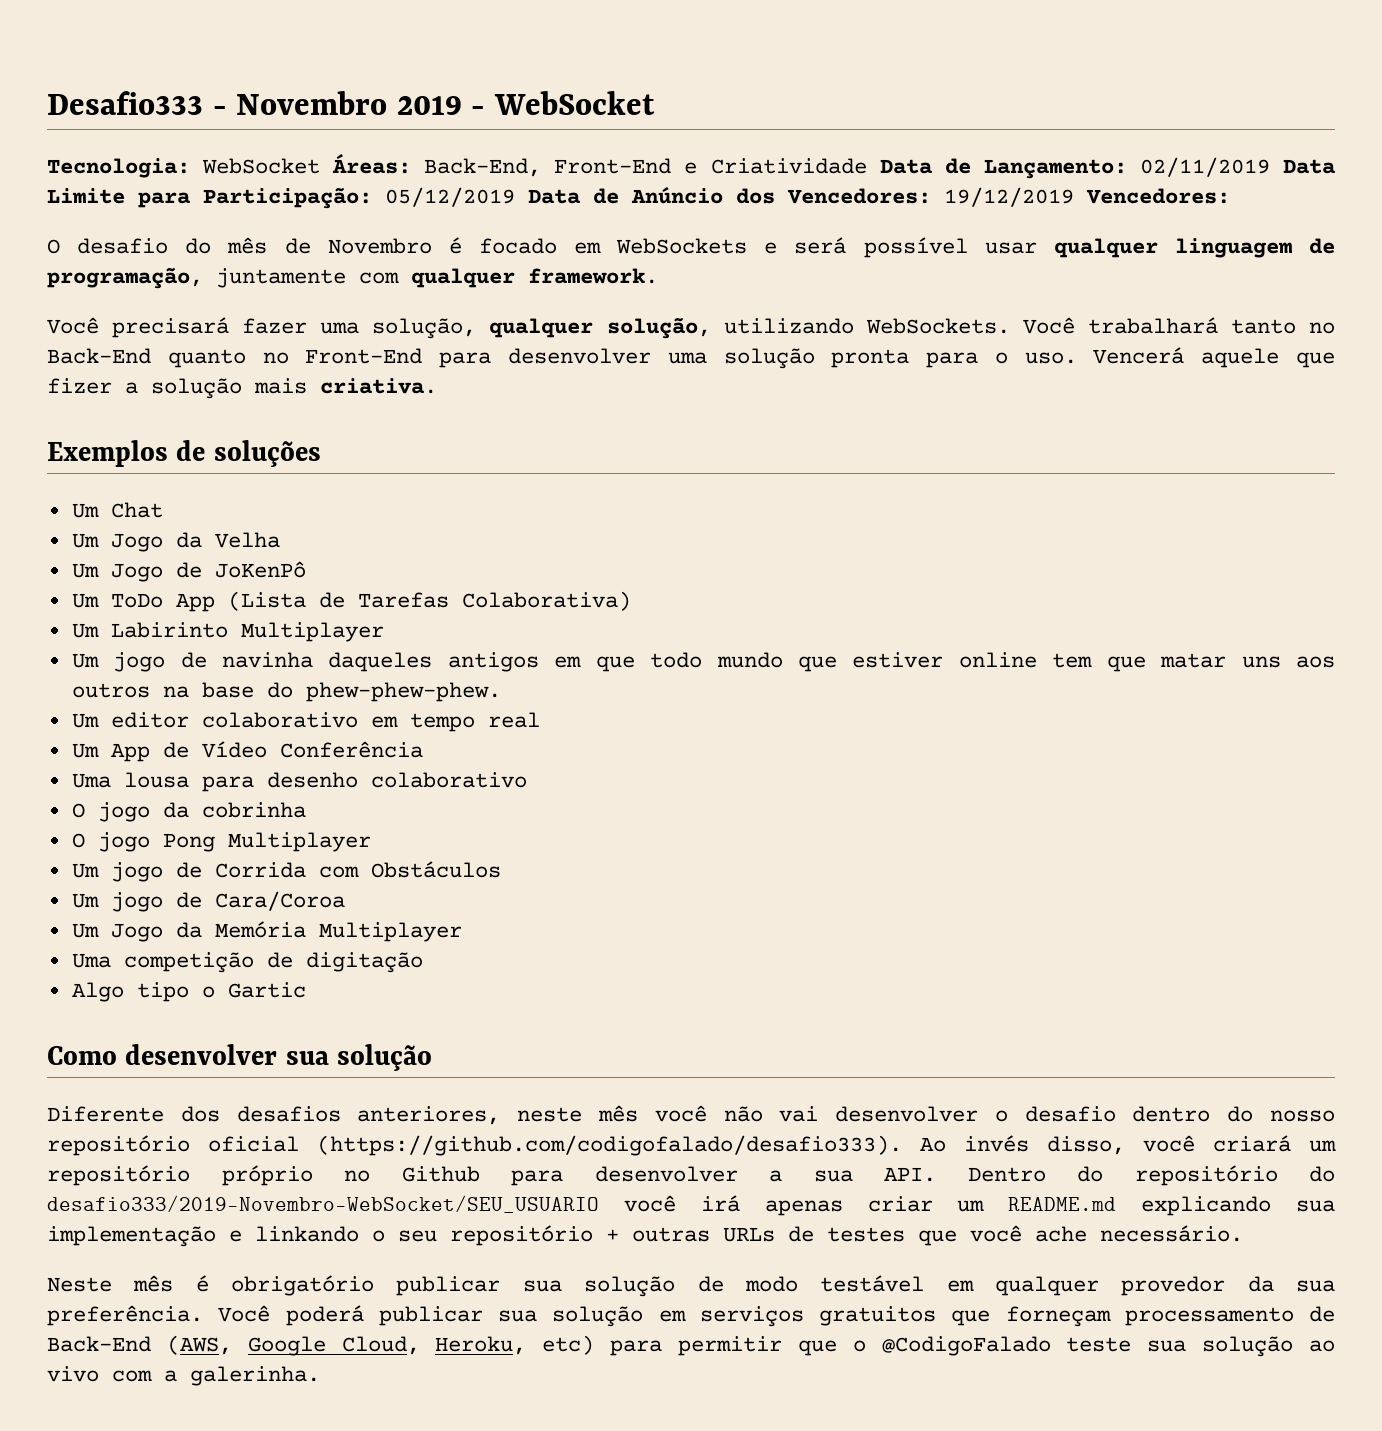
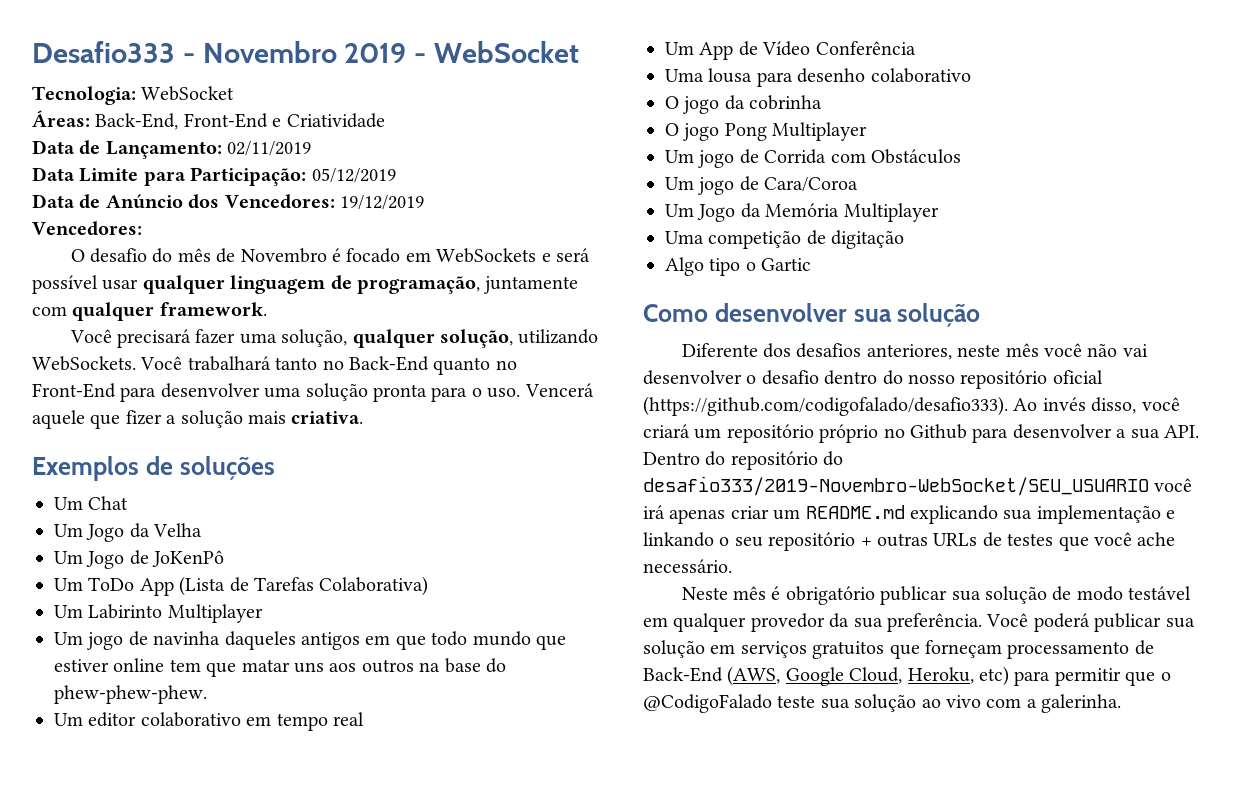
(321, 166) none -> (235, 93) //
(867, 166) none -> (385, 120) //
(1270, 167) none -> (312, 148) //
(515, 197) none -> (396, 175) //
(1074, 197) none -> (424, 202) //

